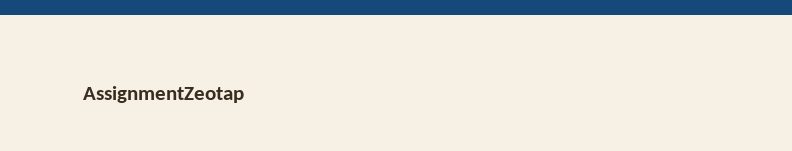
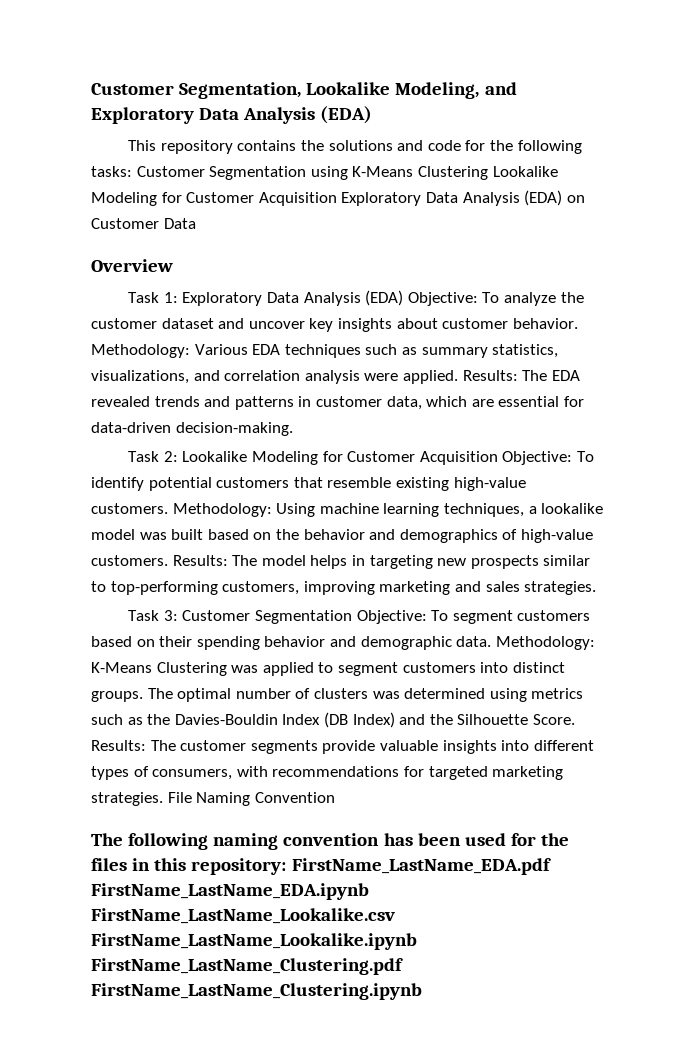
[83,86,244,103] AssignmentZeotap -> [91,82,517,99] [91,106,373,124] [128,140,582,154] [91,166,558,180] [91,190,585,206] [91,218,196,229] [91,259,173,272] [128,290,584,306] [91,318,578,332] [91,344,559,358] [91,370,580,384] [91,396,584,410] [91,422,293,436] [128,451,594,465] [91,477,526,491] [91,503,604,517] [91,529,593,543] [91,555,591,569] [91,581,597,595] [128,610,591,624] [91,636,595,650] [91,662,565,676] [91,688,584,702] [91,712,575,728] [91,740,594,754] [91,766,564,780] [91,792,335,806] [91,833,570,850] [91,858,551,875] [91,883,369,900] [91,908,395,924] [91,933,417,950] [91,958,403,975] [91,983,422,1000] Customer Segmentation, Lookalike Modeling, and Exploratory Data Analysis (EDA) // This repository contains the solutions and code for the following tasks: Customer Segmentation using K-Means Clustering Lookalike Modeling for Customer Acquisition Exploratory Data Analysis (EDA) on Customer Data // Overview // Task 1: Exploratory Data Analysis (EDA) Objective: To analyze the customer dataset and uncover key insights about customer behavior. Methodology: Various EDA techniques such as summary statistics, visualizations, and correlation analysis were applied. Results: The EDA revealed trends and patterns in customer data, which are essential for data-driven decision-making. // Task 2: Lookalike Modeling for Customer Acquisition Objective: To identify potential customers that resemble existing high-value customers. Methodology: Using machine learning techniques, a lookalike model was built based on the behavior and demographics of high-value customers. Results: The model helps in targeting new prospects similar to top-performing customers, improving marketing and sales strategies. // Task 3: Customer Segmentation Objective: To segment customers based on their spending behavior and demographic data. Methodology: K-Means Clustering was applied to segment customers into distinct groups. The optimal number of clusters was determined using metrics such as the Davies-Bouldin Index (DB Index) and the Silhouette Score. Results: The customer segments provide valuable insights into different types of consumers, with recommendations for targeted marketing strategies. File Naming Convention // The following naming convention has been used for the files in this repository: FirstName_LastName_EDA.pdf FirstName_LastName_EDA.ipynb FirstName_LastName_Lookalike.csv FirstName_LastName_Lookalike.ipynb FirstName_LastName_Clustering.pdf FirstName_LastName_Clustering.ipynb

